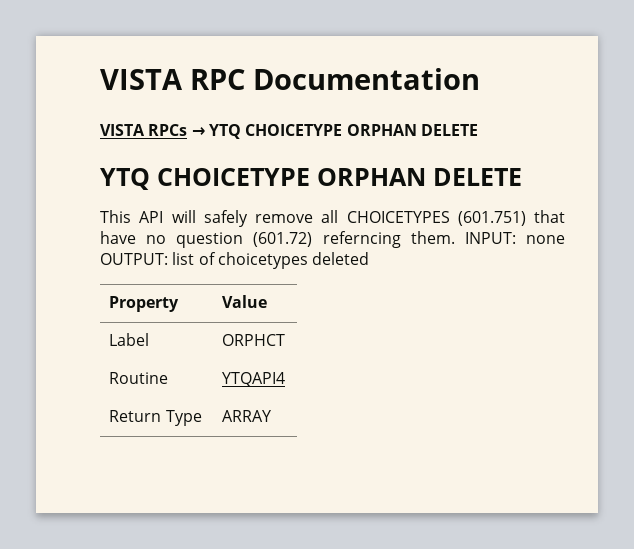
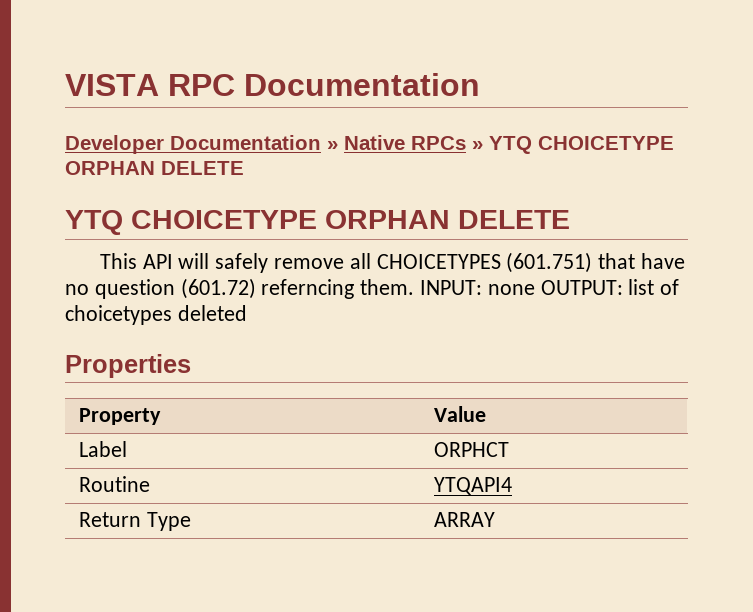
[100,124,205,136] VISTA RPCs → -> [65,135,483,154] Developer Documentation » Native RPCs »
(370, 258) none -> [65,354,191,378] // Properties

